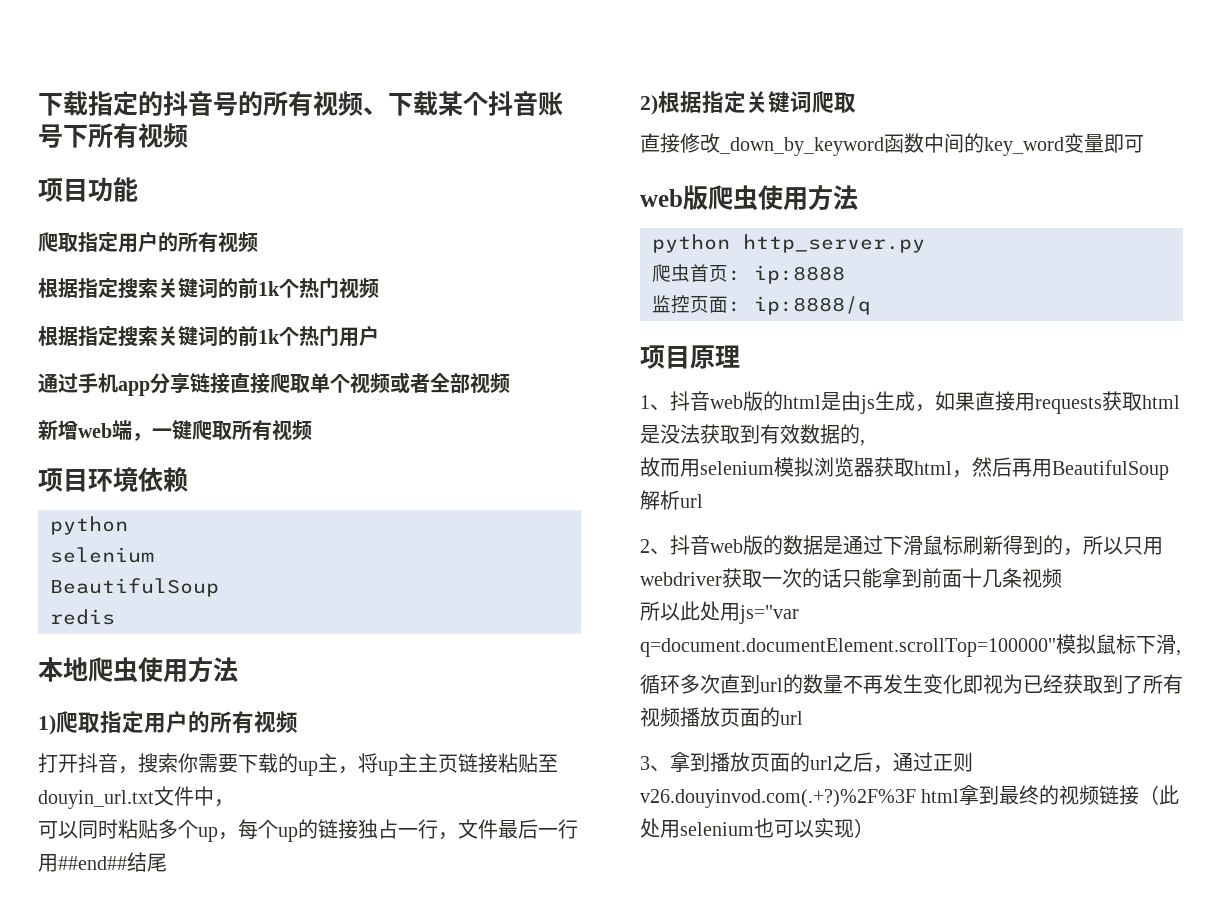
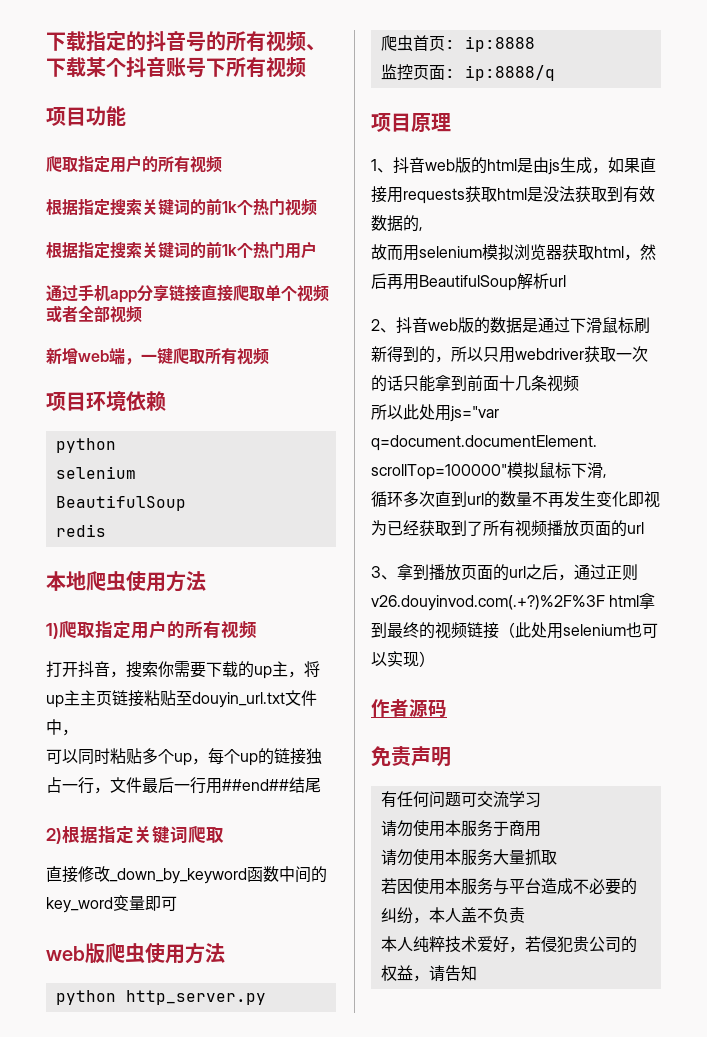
(874, 828) none -> [371,699,447,717] [371,746,451,767] [380,791,541,808] [380,820,541,837] [380,849,557,866] [380,878,637,895] [380,907,525,924] [380,936,637,953] [380,965,477,982] // 作者源码 // 免责声明 // 有任何问题可交流学习 // 请勿使用本服务于商用 // 请勿使用本服务大量抓取 // 若因使用本服务与平台造成不必要的纠纷，本人盖不负责 // 本人纯粹技术爱好，若侵犯贵公司的权益，请告知

